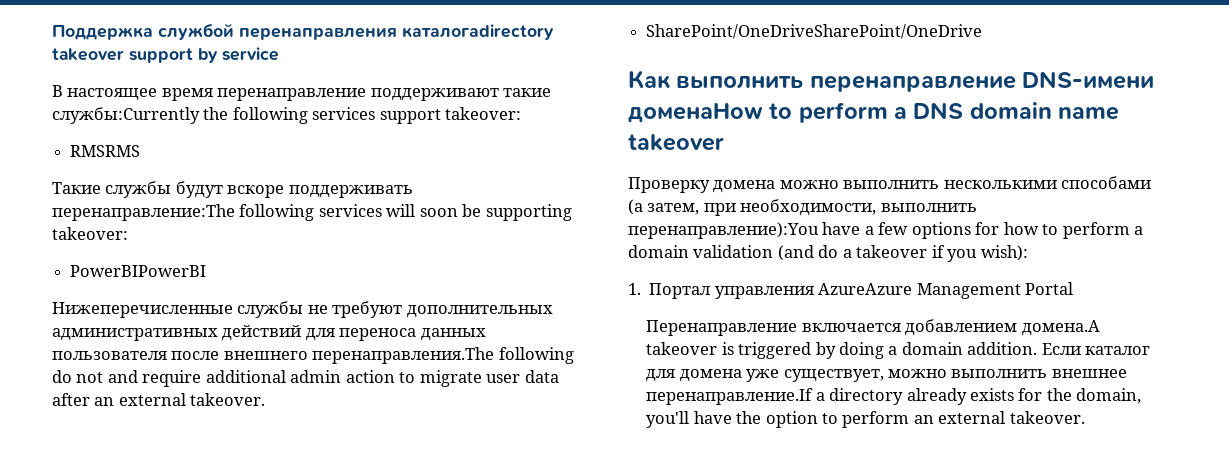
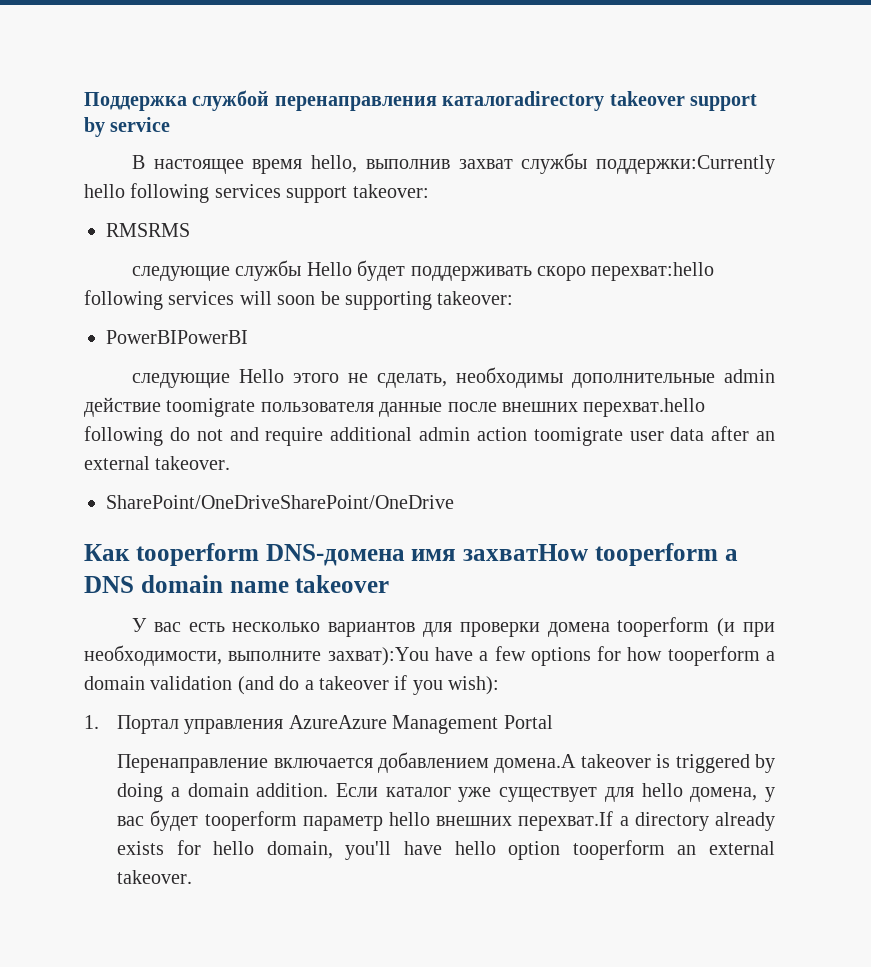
[217,88,552,101] [52,107,229,124] перенаправление поддерживают такие службы:Currently the -> [311,153,775,174] [84,184,125,198] hello, выполнив захват службы поддержки:Currently hello
[52,181,413,198] [52,204,235,221] Такие службы будут вскоре поддерживать перенаправление:The -> [132,260,715,281] следующие службы Hello будет поддерживать скоро перехват:hello
[52,301,553,318] [52,325,486,341] [52,347,495,364] Нижеперечисленные службы не требуют дополнительных административных действий для переноса данных пользователя после внешнего перенаправления.The -> [132,367,775,388] [84,397,706,417] следующие Hello этого не сделать, необходимы дополнительные admin действие toomigrate пользователя данные после внешних перехват.hello
[399,370,482,387] to migrate -> [533,427,623,446] toomigrate
[676,71,1155,92] [628,102,888,123] выполнить перенаправление DNS-имени доменаHow to perform -> [135,543,718,566] tooperform DNS-домена имя захватHow tooperform
[628,176,1152,193] [628,199,977,216] [628,222,819,239] Проверку домена можно выполнить несколькими способами (а затем, при необходимости, выполнить перенаправление):You -> [132,617,775,637] [84,645,429,666] У вас есть несколько вариантов для проверки домена tooperform (и при необходимости, выполните захват):You
[1042,222,1130,239] to perform -> [667,646,760,666] tooperform
[646,369,1127,382] [646,388,814,405] для домена уже существует, можно выполнить внешнее перенаправление.If -> [458,783,775,802] [117,810,614,831] уже существует для hello домена, у вас будет tooperform параметр hello внешних перехват.If
[1046,388,1072,401] the -> [213,841,255,855] hello
[736,411,910,428] the option to perform -> [454,840,665,860] hello option tooperform

